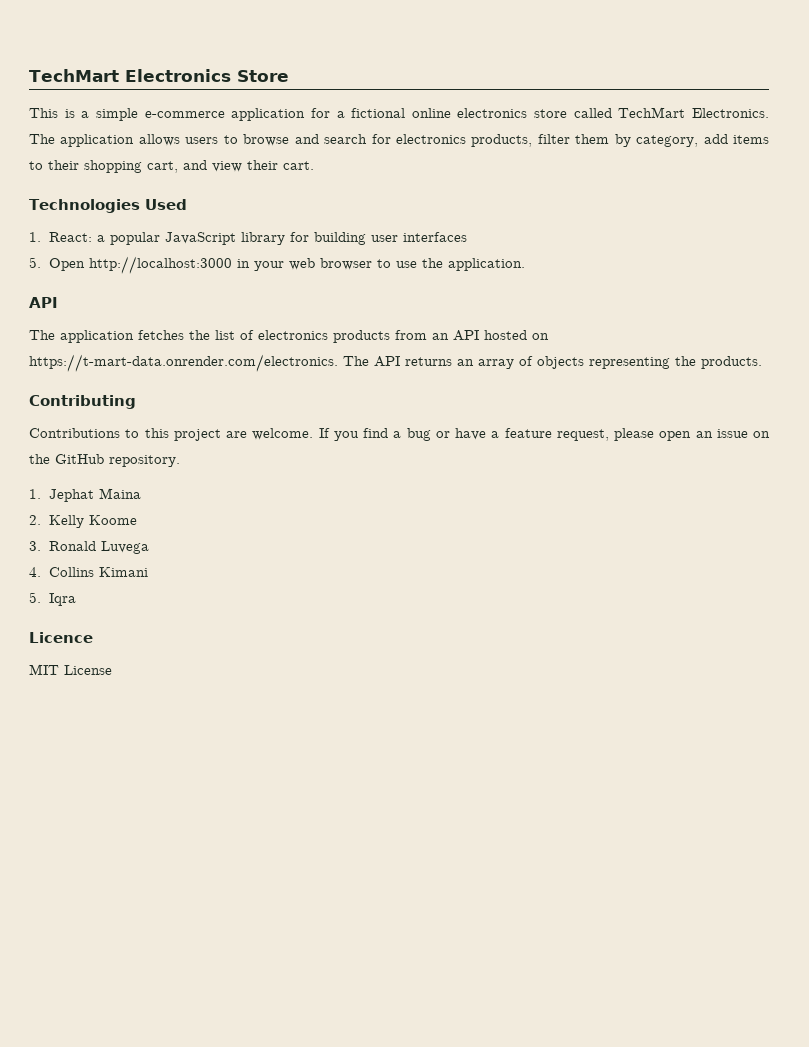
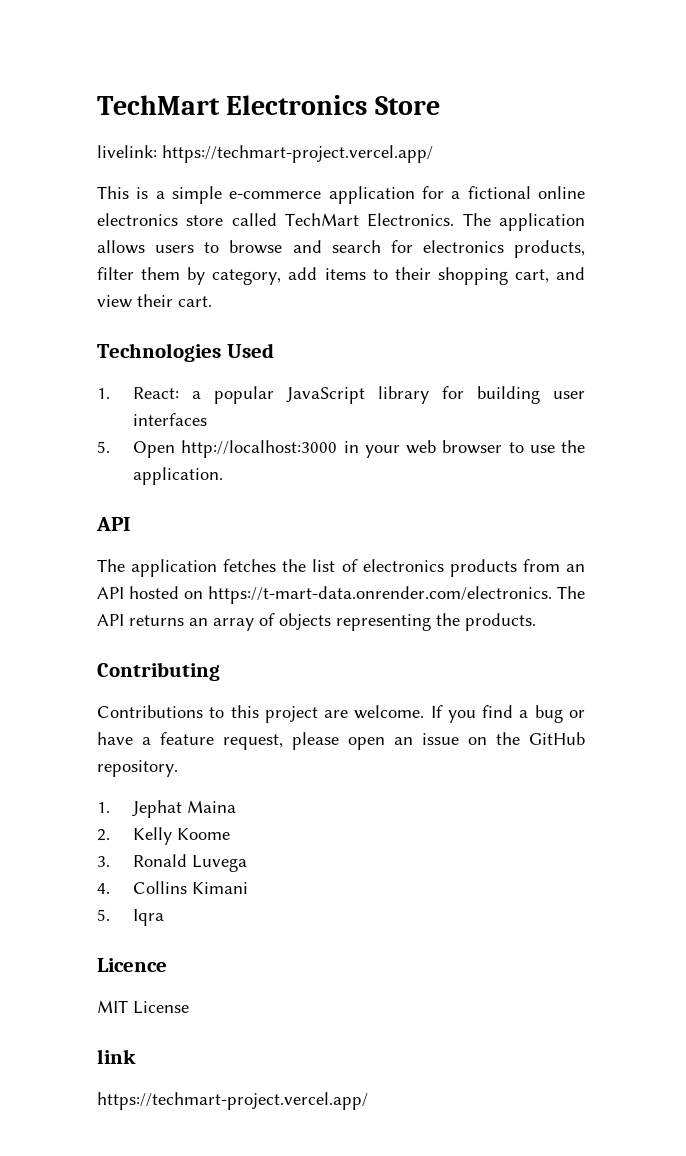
(289, 76) none -> [97,145,433,163] // livelink: https://techmart-project.vercel.app/
(112, 670) none -> [97,1049,136,1064] [97,1092,368,1110] // link // https://techmart-project.vercel.app/

